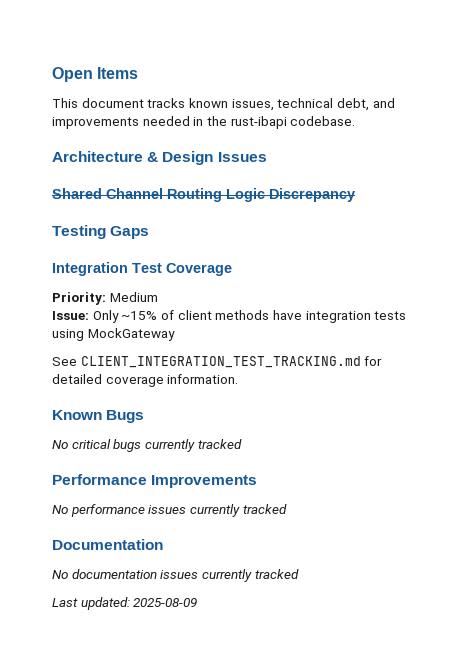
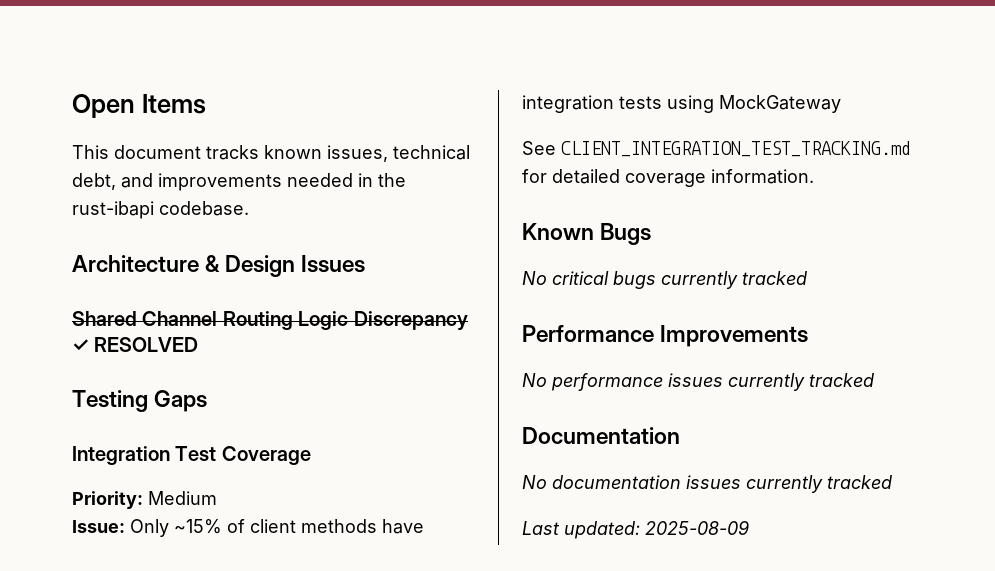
(355, 195) none -> [72,337,199,352] ✓ RESOLVED

